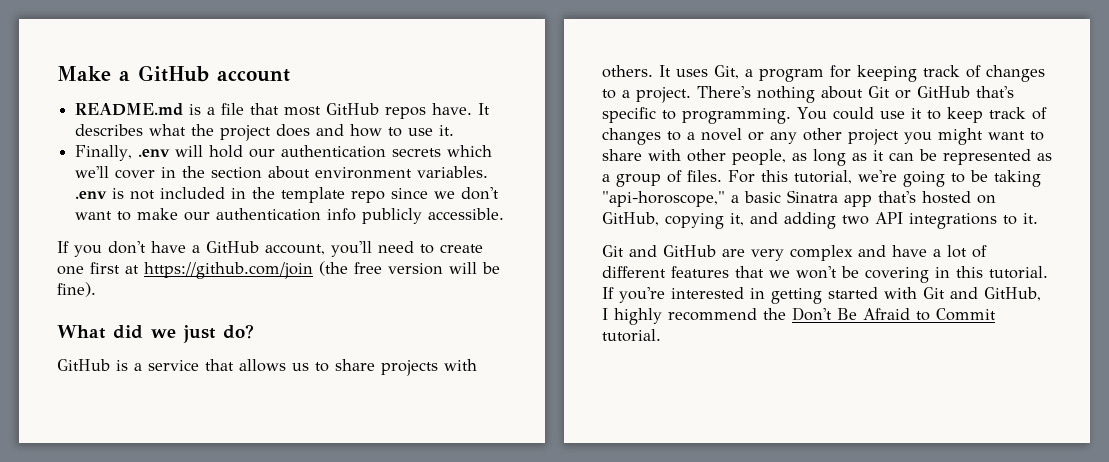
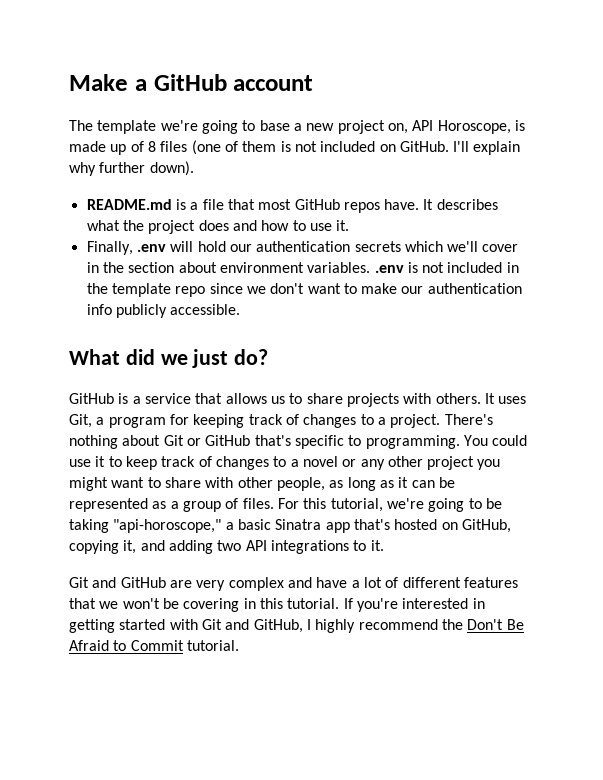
(290, 75) none -> [69,120,525,134] [69,140,521,155] [69,161,194,176] // The template we're going to base a new project on, API Horoscope, is made up of 8 files (one of them is not included on GitHub. I'll explain why further down).
[57,241,483,257] [57,261,500,279] [57,282,96,297] // If you don't have a GitHub account, you'll need to create one first at https://github.com/join (the free version will be fine). -> (241, 309) none

